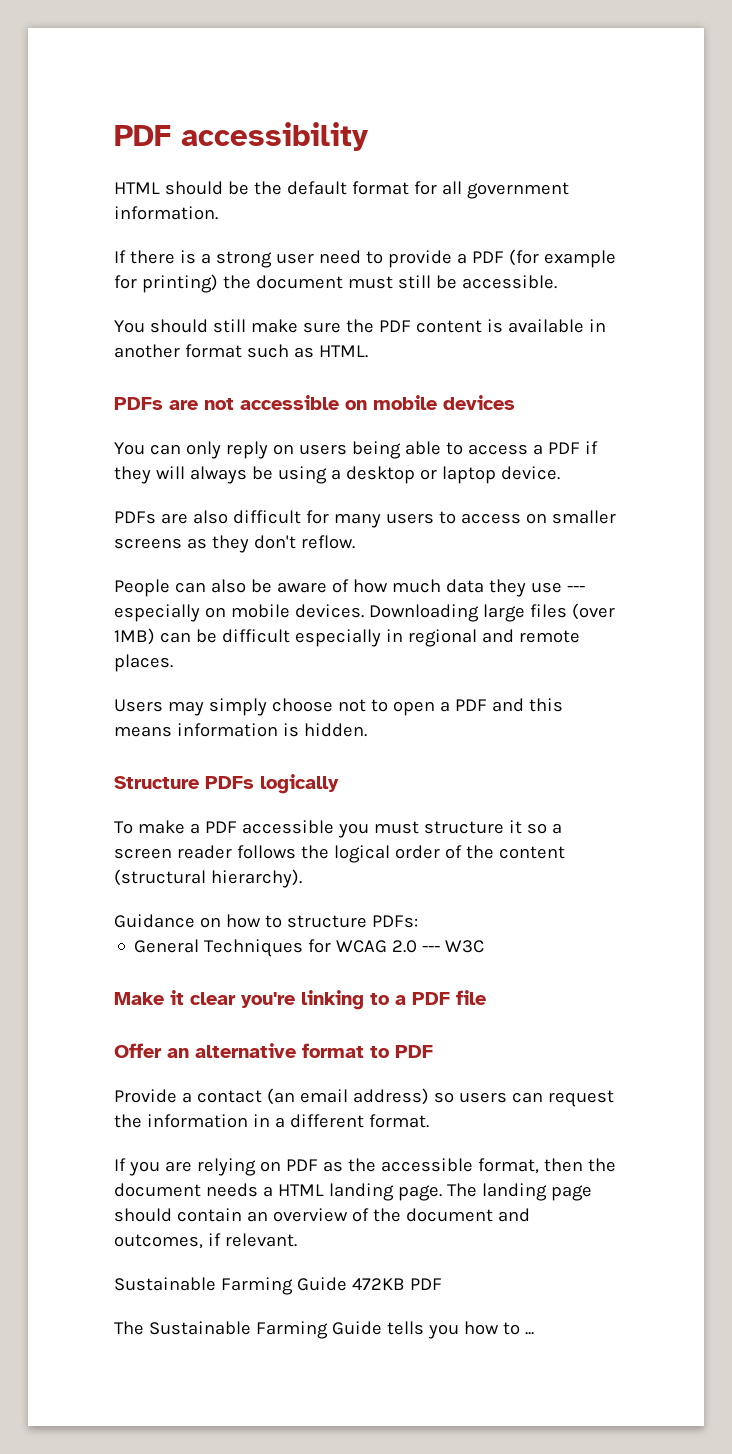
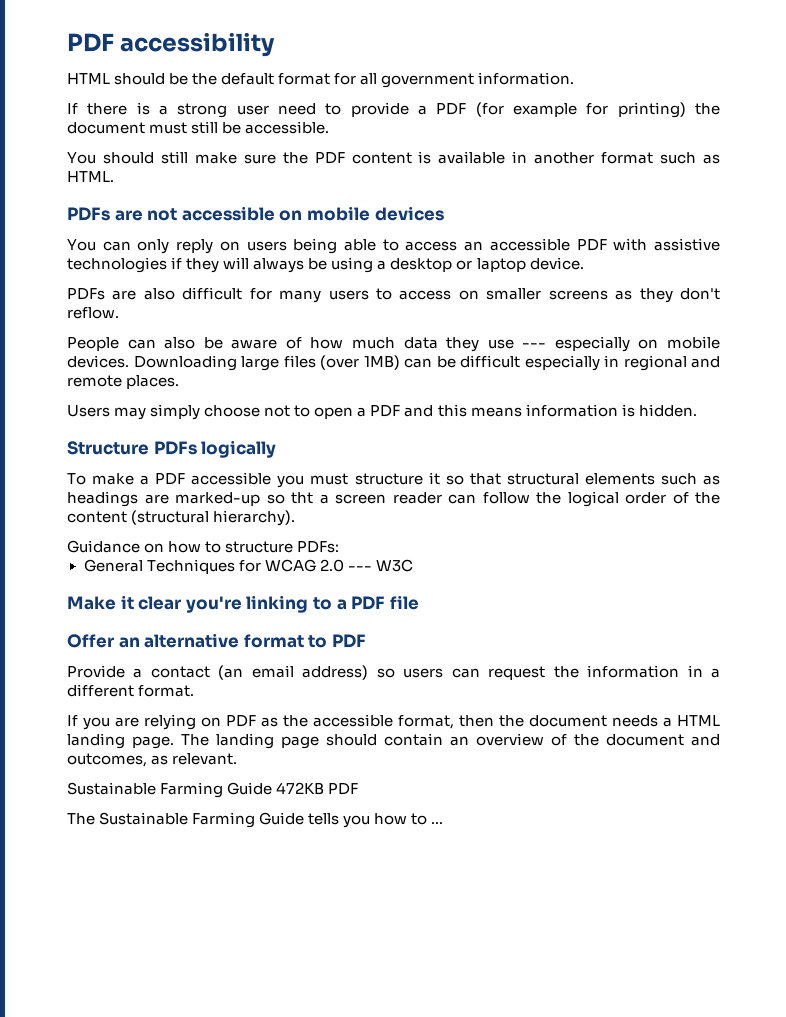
[532,442,580,455] a PDF -> [464,238,720,251] [67,257,167,273] an accessible PDF with assistive technologies
(547, 828) none -> [469,473,720,485] [67,491,313,507] that structural elements such as headings are marked-up so tht
[236,845,296,859] follows -> [448,492,530,504] can follow
[207,1233,221,1246] if -> [151,755,169,765] as

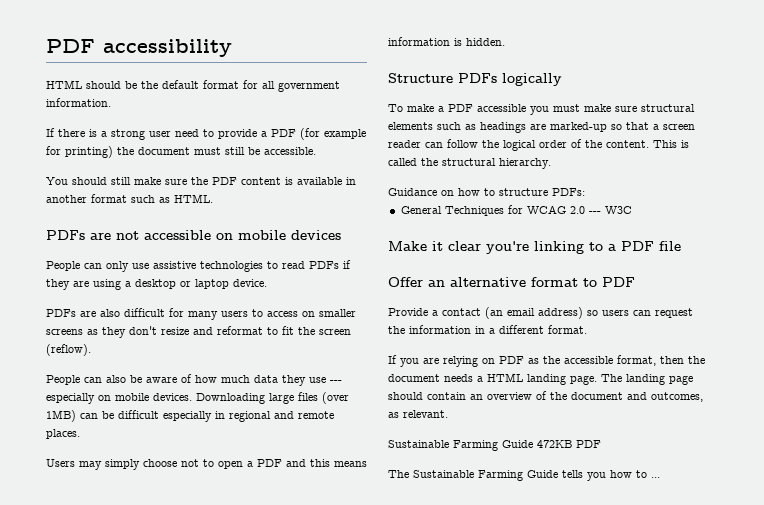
[67,239,96,251] You -> [46,261,80,271] People
[176,238,720,254] [67,257,328,273] reply on users being able to access an accessible PDF with assistive technologies if they will always be -> [132,260,351,272] [46,279,89,290] use assistive technologies to read PDFs if they are
[67,307,119,319] reflow. -> [161,326,351,335] [46,344,91,356] resize and reformat to fit the screen (reflow).
[354,472,501,485] structure it so that -> [584,104,637,112] make sure
[291,492,313,504] tht -> [626,122,649,130] that
[67,510,296,526] content (structural hierarchy). -> [606,140,689,148] [388,158,551,169] content. This is called the structural hierarchy.

